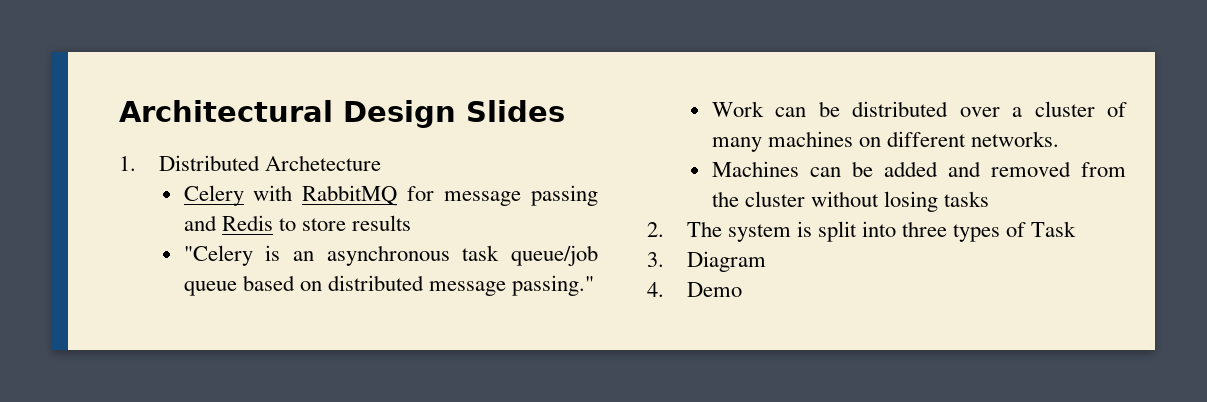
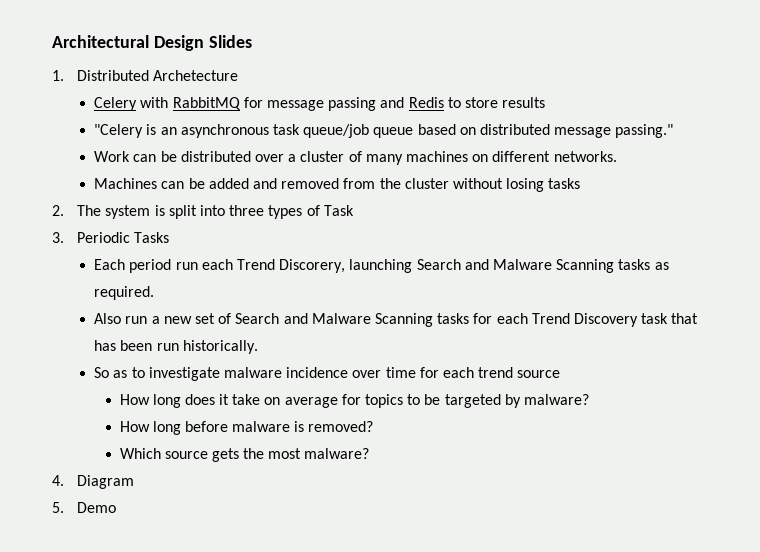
(664, 259) none -> [77,232,170,243] [94,259,669,273] [94,286,155,300] [94,313,699,327] [94,340,258,354] [94,367,561,381] [119,394,589,408] [119,421,374,435] [119,448,370,462] [52,475,64,486] Periodic Tasks // Each period run each Trend Discorery, launching Search and Malware Scanning tasks as required. // Also run a new set of Search and Malware Scanning tasks for each Trend Discovery task that has been run historically. // So as to investigate malware incidence over time for each trend source // How long does it take on average for topics to be targeted by malware? // How long before malware is removed? // Which source gets the most malware? // 4.
[647,282,664,297] 4. -> [52,502,64,513] 5.

